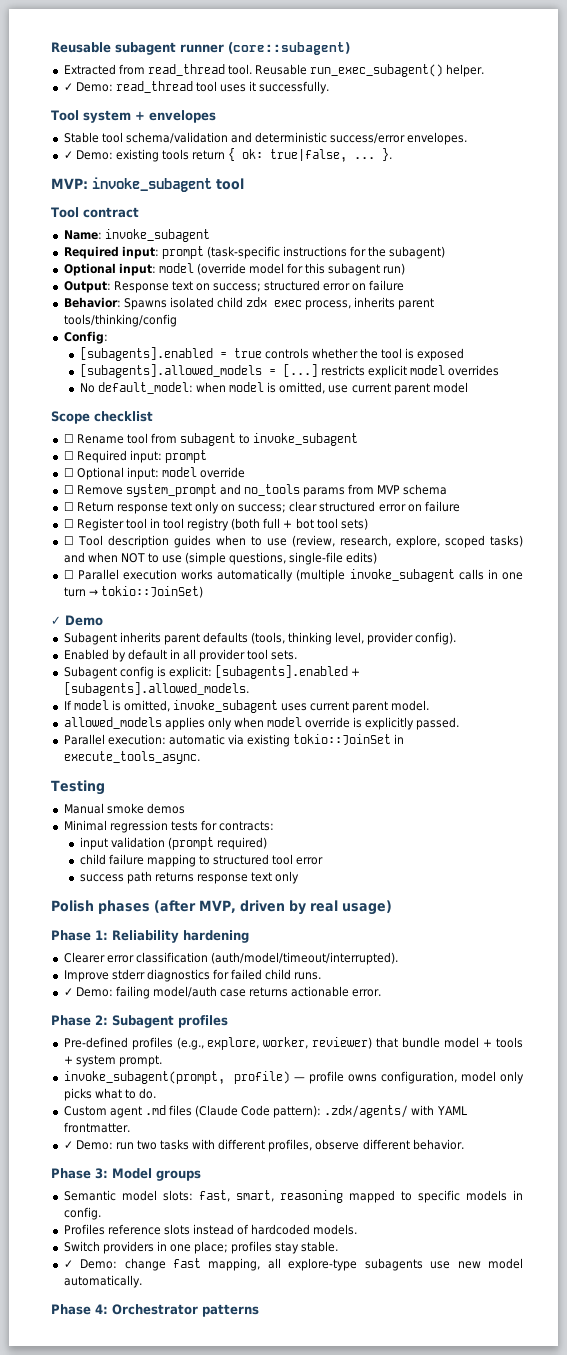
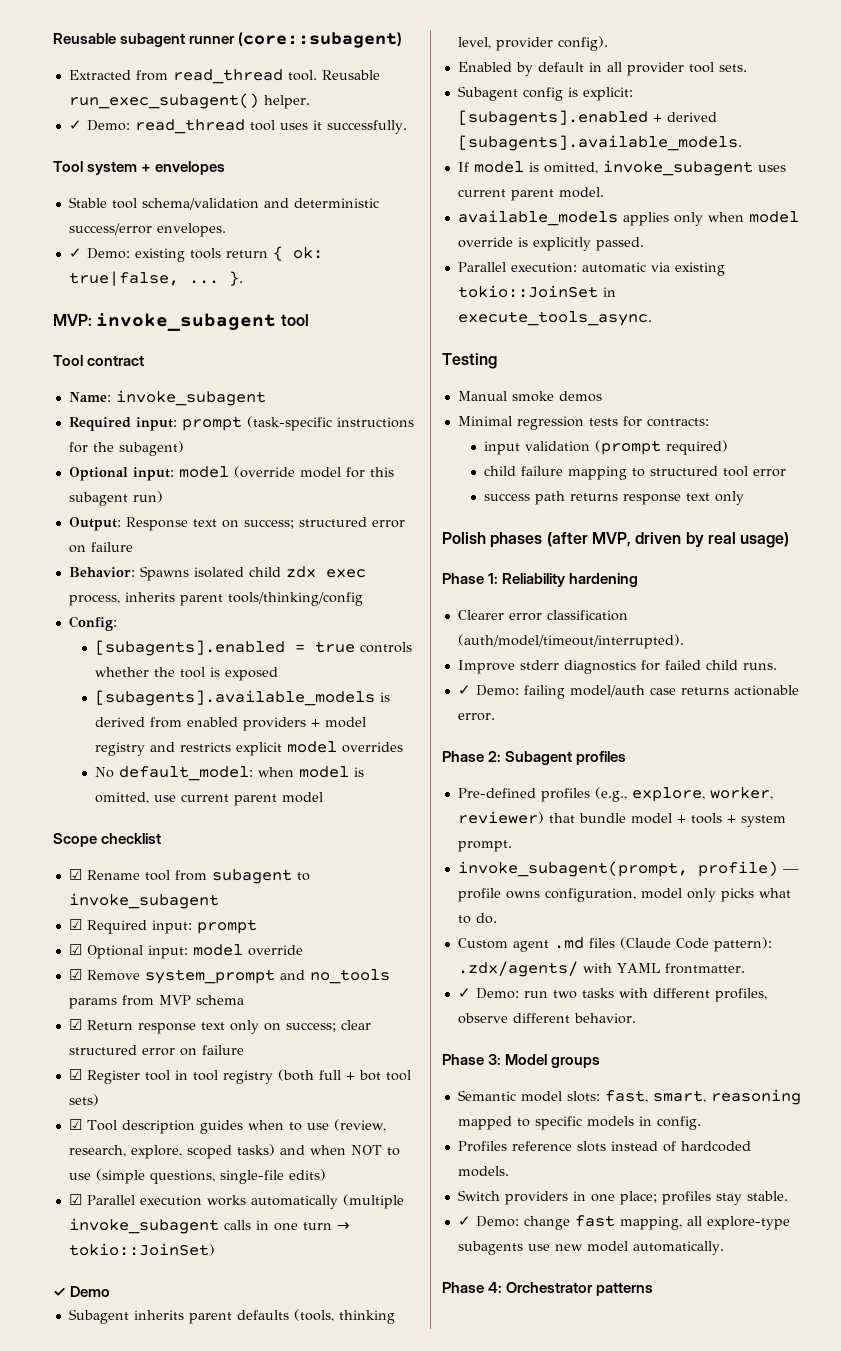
[79,364,318,378] [subagents].allowed_models = [...] -> [95,690,391,706] [95,717,367,731] [95,742,176,756] [subagents].available_models is derived from enabled providers + model registry and
[63,434,74,443] ☐ -> [68,869,82,880] ☑
[63,451,74,460] ☐ -> [68,919,82,930] ☑
[63,468,74,477] ☐ -> [68,944,82,955] ☑
[63,485,74,494] ☐ -> [68,969,82,980] ☑
[63,502,74,511] ☐ -> [68,1019,82,1030] ☑
[63,519,74,528] ☐ -> [68,1069,82,1080] ☑
[63,536,74,545] ☐ -> [68,1119,82,1130] ☑
[63,570,74,579] ☐ -> [68,1194,82,1205] ☑
[63,682,249,696] [subagents].allowed_models. -> [666,112,717,122] [457,135,742,151] derived [subagents].available_models.
[63,717,162,729] allowed_models -> [457,210,618,226] available_models

